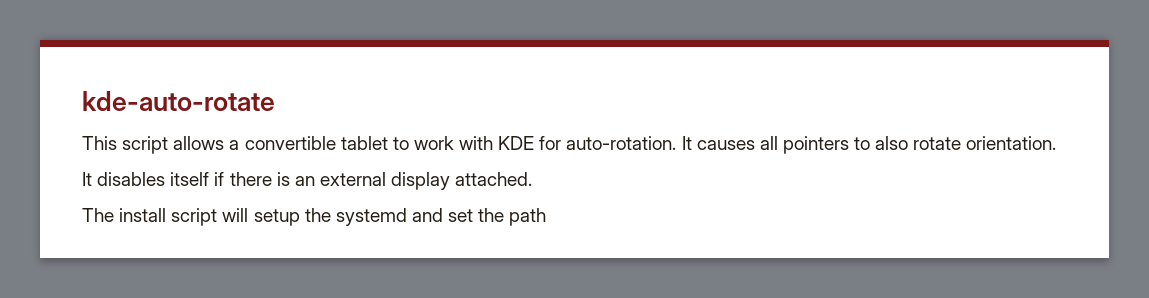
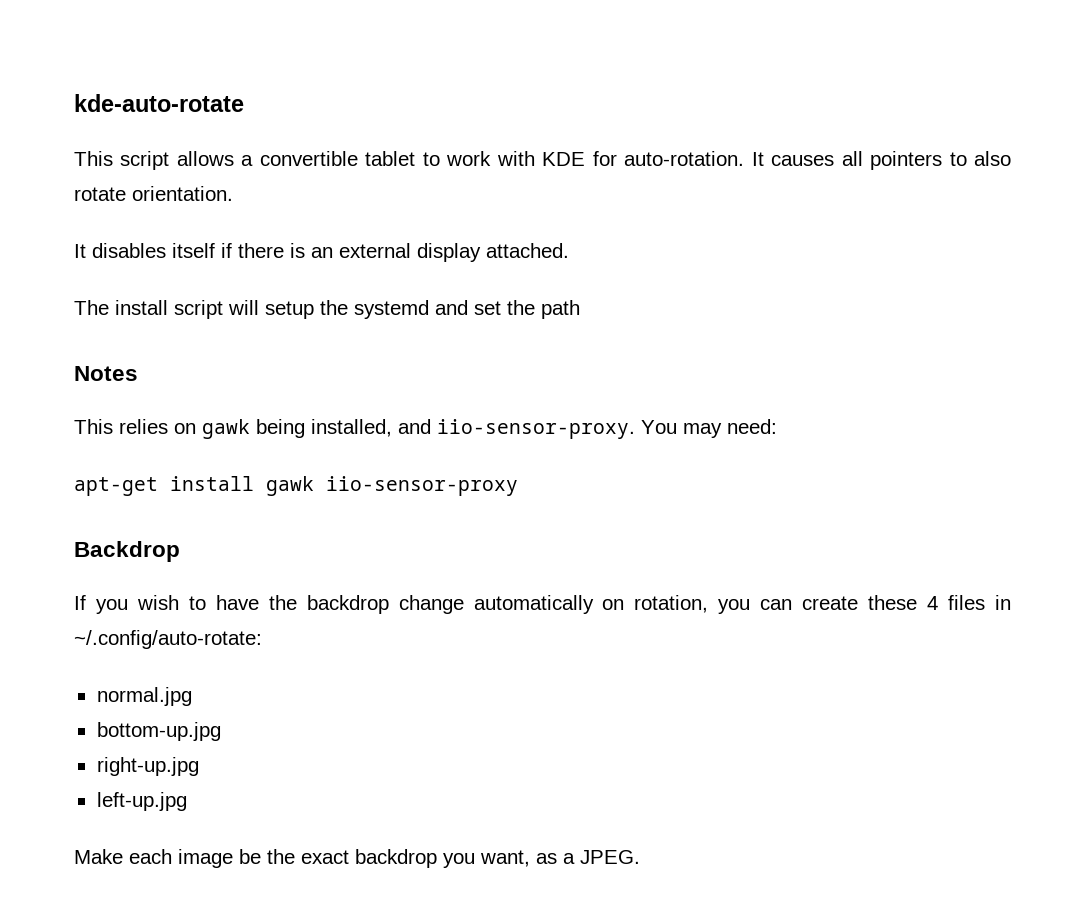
(547, 217) none -> [74,366,138,381] [74,419,777,439] [74,476,518,496] [74,541,180,562] [74,595,1012,614] [74,630,262,649] [96,687,192,706] [96,722,221,741] [96,757,199,776] [96,792,187,811] [74,849,640,868] // Notes // This relies on gawk being installed, and iio-sensor-proxy. You may need: // apt-get install gawk iio-sensor-proxy // Backdrop // If you wish to have the backdrop change automatically on rotation, you can create these 4 files in ~/.config/auto-rotate: // normal.jpg // bottom-up.jpg // right-up.jpg // left-up.jpg // Make each image be the exact backdrop you want, as a JPEG.

